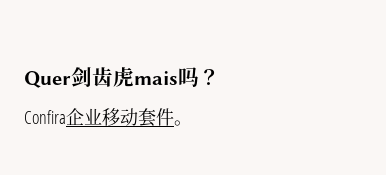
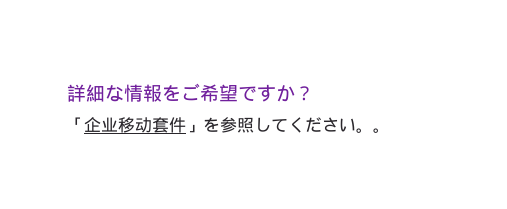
[24,67,199,88] Quer剑齿虎mais吗 -> [67,83,295,102] 詳細な情報をご希望ですか
[24,110,66,124] Confira -> [67,117,84,131] 「
(174, 117) none -> [186,117,373,133] 」を参照してください。

